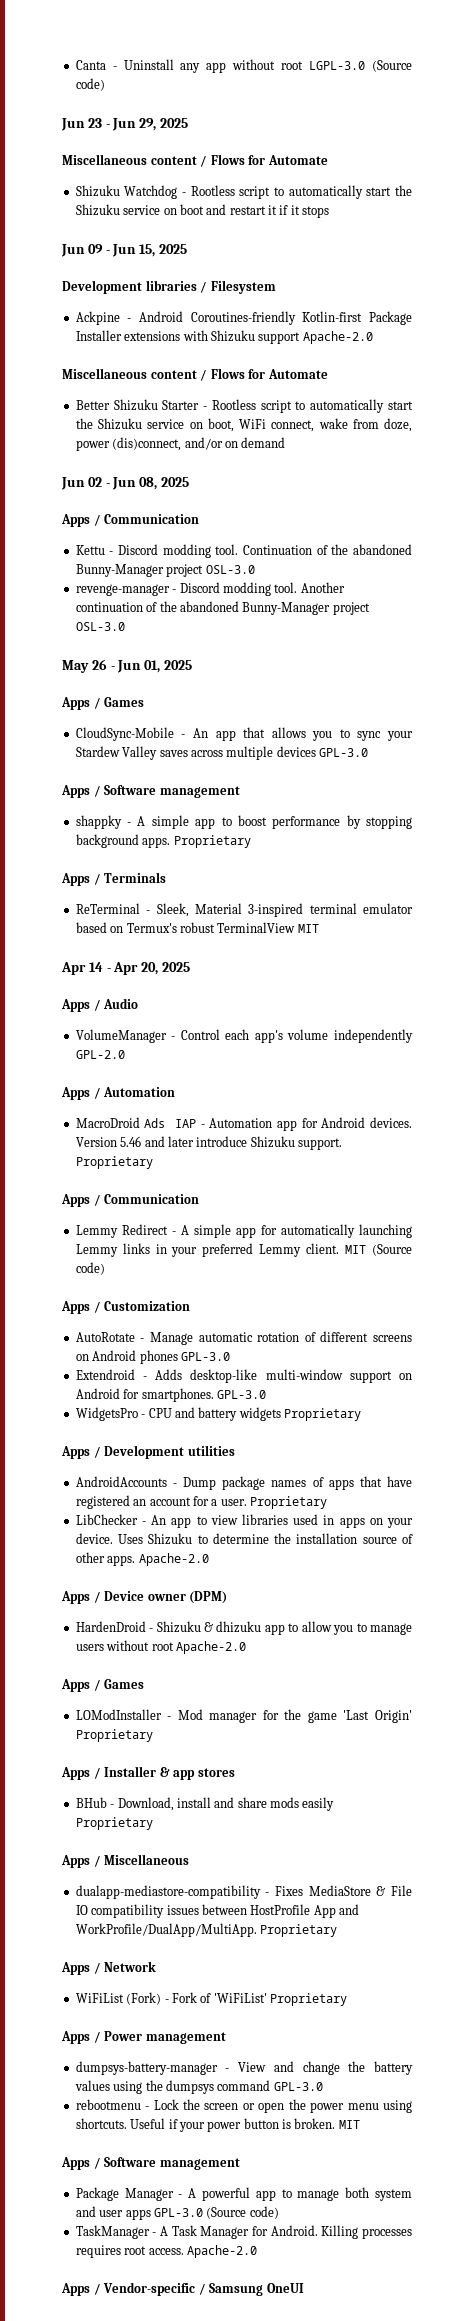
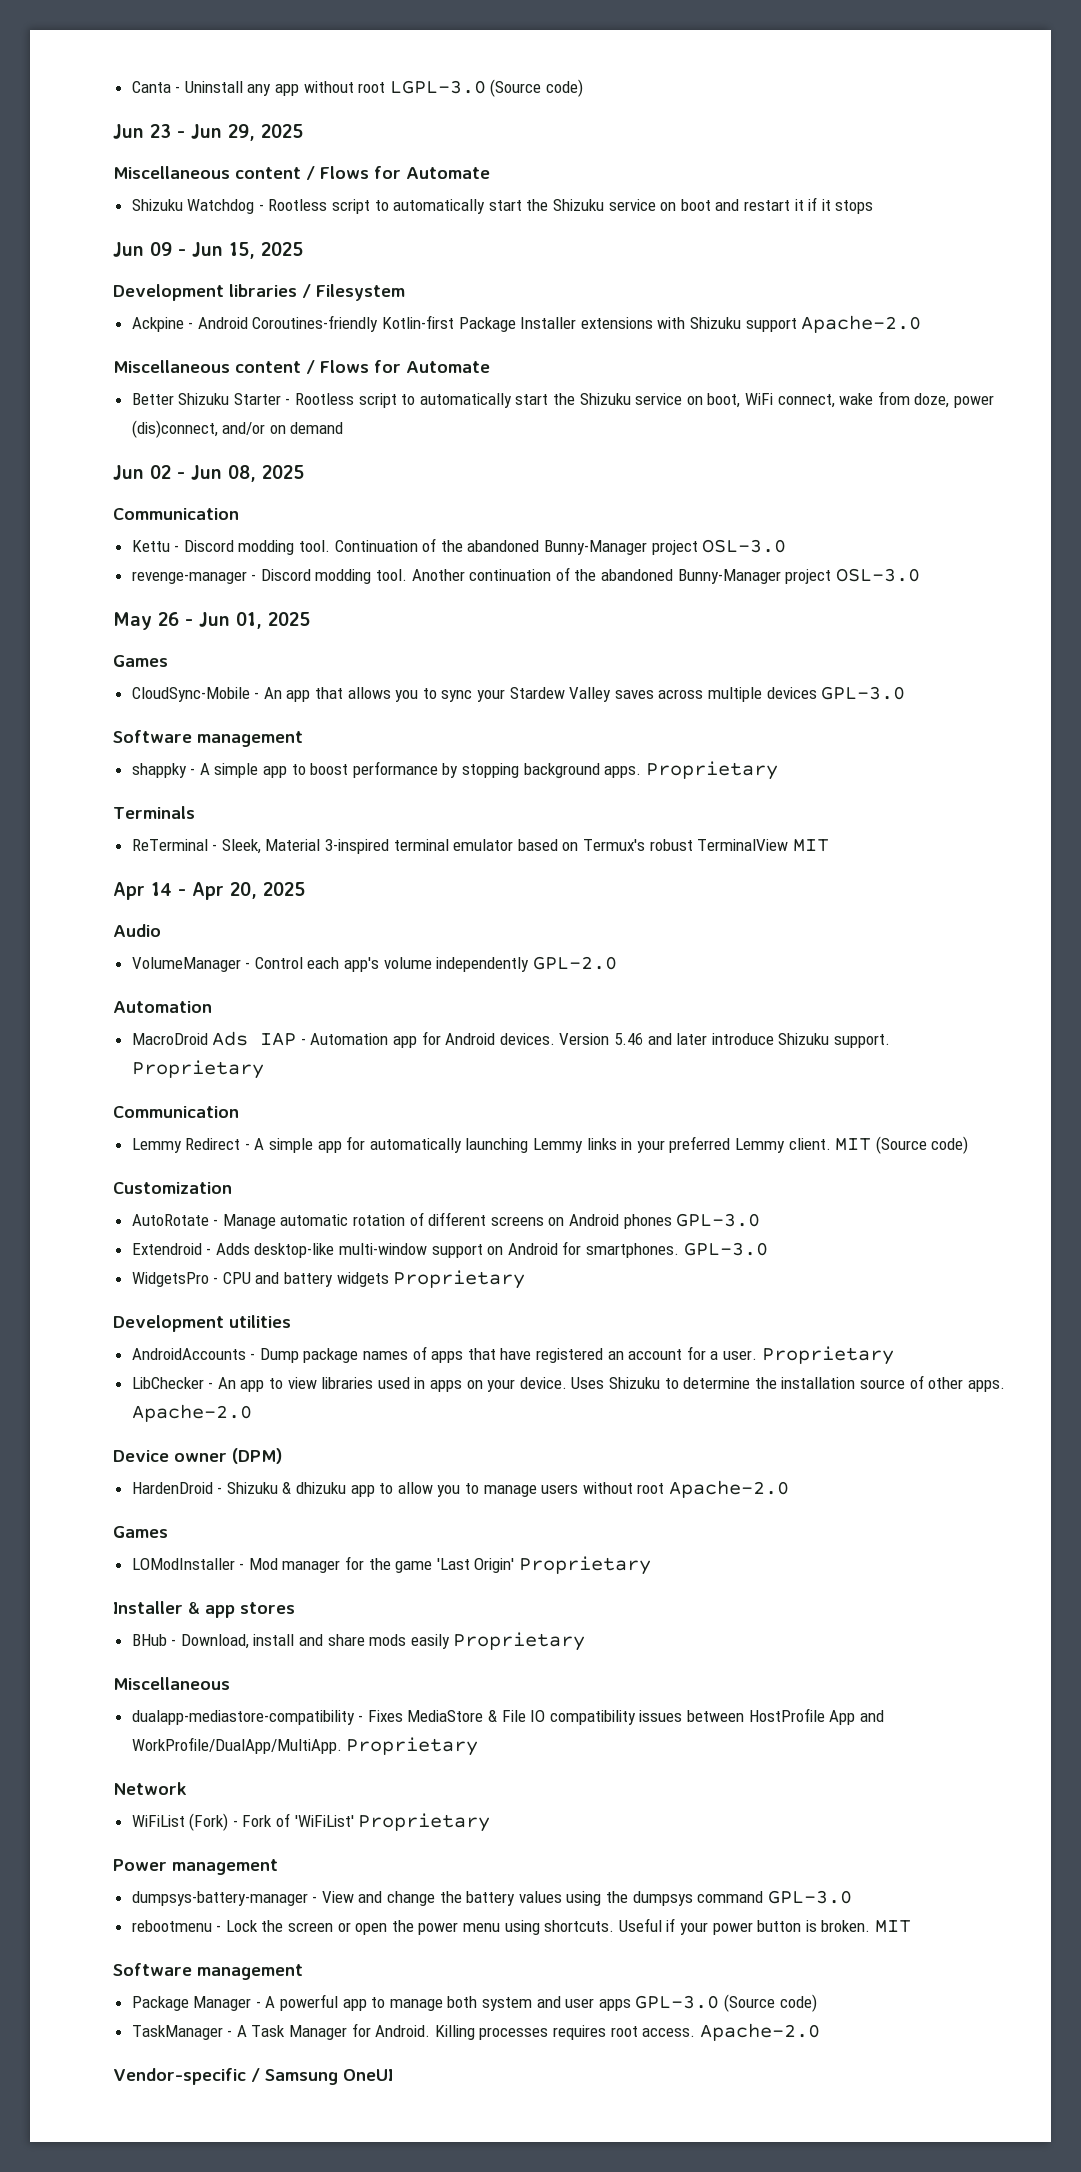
[61,514,101,527] Apps / -> (304, 472) none
[61,697,101,710] Apps / -> (310, 619) none
[61,785,101,798] Apps / -> (906, 693) none
[61,873,101,886] Apps / -> (778, 770) none
[61,999,101,1012] Apps / -> (305, 889) none
[61,1087,101,1100] Apps / -> (617, 963) none
[61,1194,101,1207] Apps / -> (264, 1069) none
[61,1301,101,1314] Apps / -> (969, 1145) none
[61,1446,101,1459] Apps / -> (526, 1279) none
[61,1591,101,1604] Apps / -> (252, 1413) none
[61,1679,101,1692] Apps / -> (789, 1489) none
[61,1767,101,1780] Apps / -> (652, 1565) none
[61,1855,101,1868] Apps / -> (586, 1641) none
[61,1962,101,1975] Apps / -> (479, 1746) none
[61,2031,101,2044] Apps / -> (491, 1822) none
[61,2157,101,2170] Apps / -> (911, 1926) none
[61,2283,101,2296] Apps / -> (820, 2032) none

